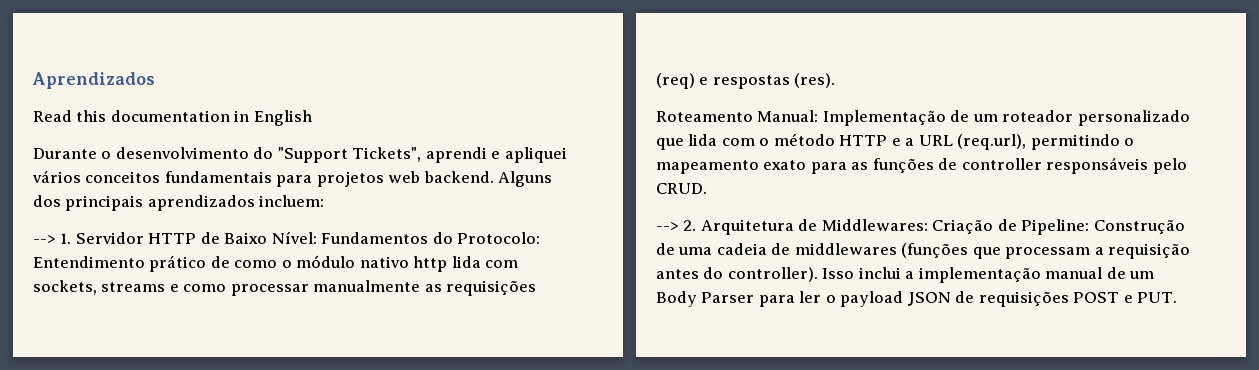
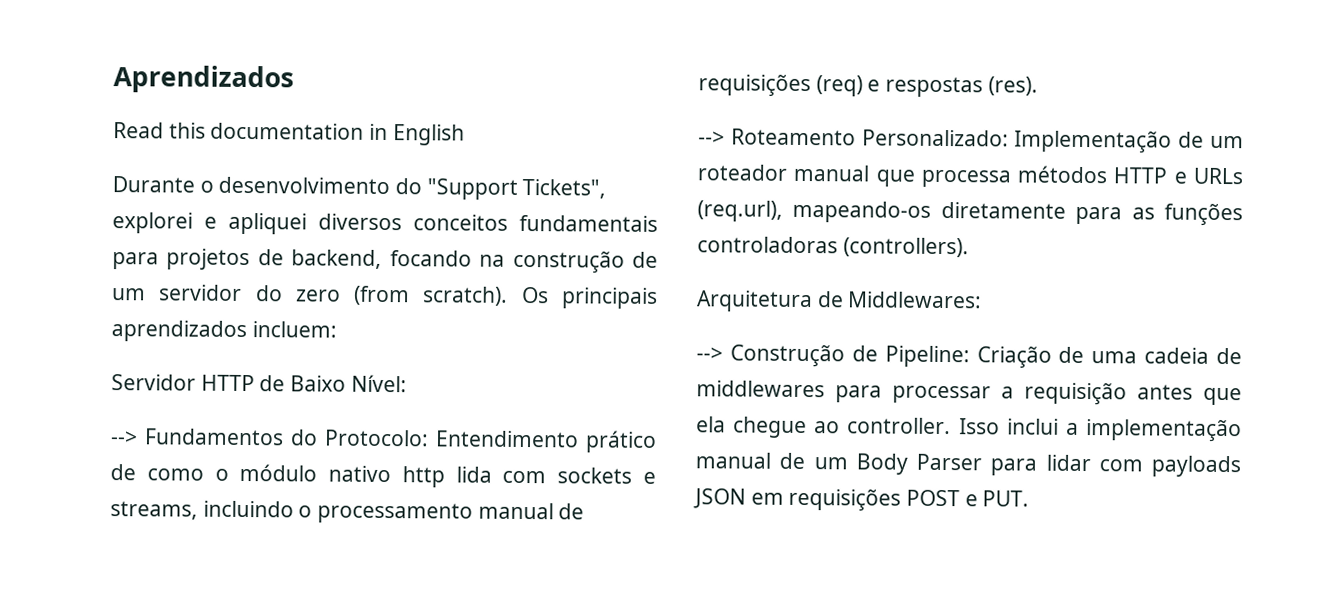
[425,147,487,163] aprendi -> [112,212,193,234] explorei
[32,170,81,183] vários -> [318,213,402,231] diversos
[388,171,553,187] [33,195,61,207] web backend. Alguns dos -> [257,249,658,274] [112,284,549,306] de backend, focando na construção de um servidor do zero (from scratch). Os
[33,233,72,244] --> 1. -> (337, 329) none
(317, 237) none -> [110,431,138,445] // -->
[33,280,442,296] sockets, streams e como processar manualmente as -> [557,467,656,484] [110,500,585,524] sockets e streams, incluindo o processamento manual de
[656,110,819,122] Roteamento Manual: -> [698,128,1009,147] --> Roteamento Personalizado:
[1077,110,1190,126] [656,133,1135,150] [656,157,1187,174] [656,183,707,194] [656,220,697,231] personalizado que lida com o método HTTP e a URL (req.url), permitindo o mapeamento exato para as funções de controller responsáveis pelo CRUD. // --> 2. -> [793,164,1243,188] [697,200,1243,227] [697,236,969,258] manual que processa métodos HTTP e URLs (req.url), mapeando-os diretamente para as funções controladoras (controllers). //
[932,219,994,234] Criação -> [696,344,845,368] // --> Construção
[1093,220,1185,234] Construção -> [976,346,1052,369] Criação
[901,243,1191,259] [656,267,818,282] (funções que processam a requisição antes do controller). -> [835,382,1242,406] [696,416,952,439] para processar a requisição antes que ela chegue ao controller.
[799,291,975,307] ler o payload JSON de -> [1045,454,1241,478] [693,488,784,509] lidar com payloads JSON em

